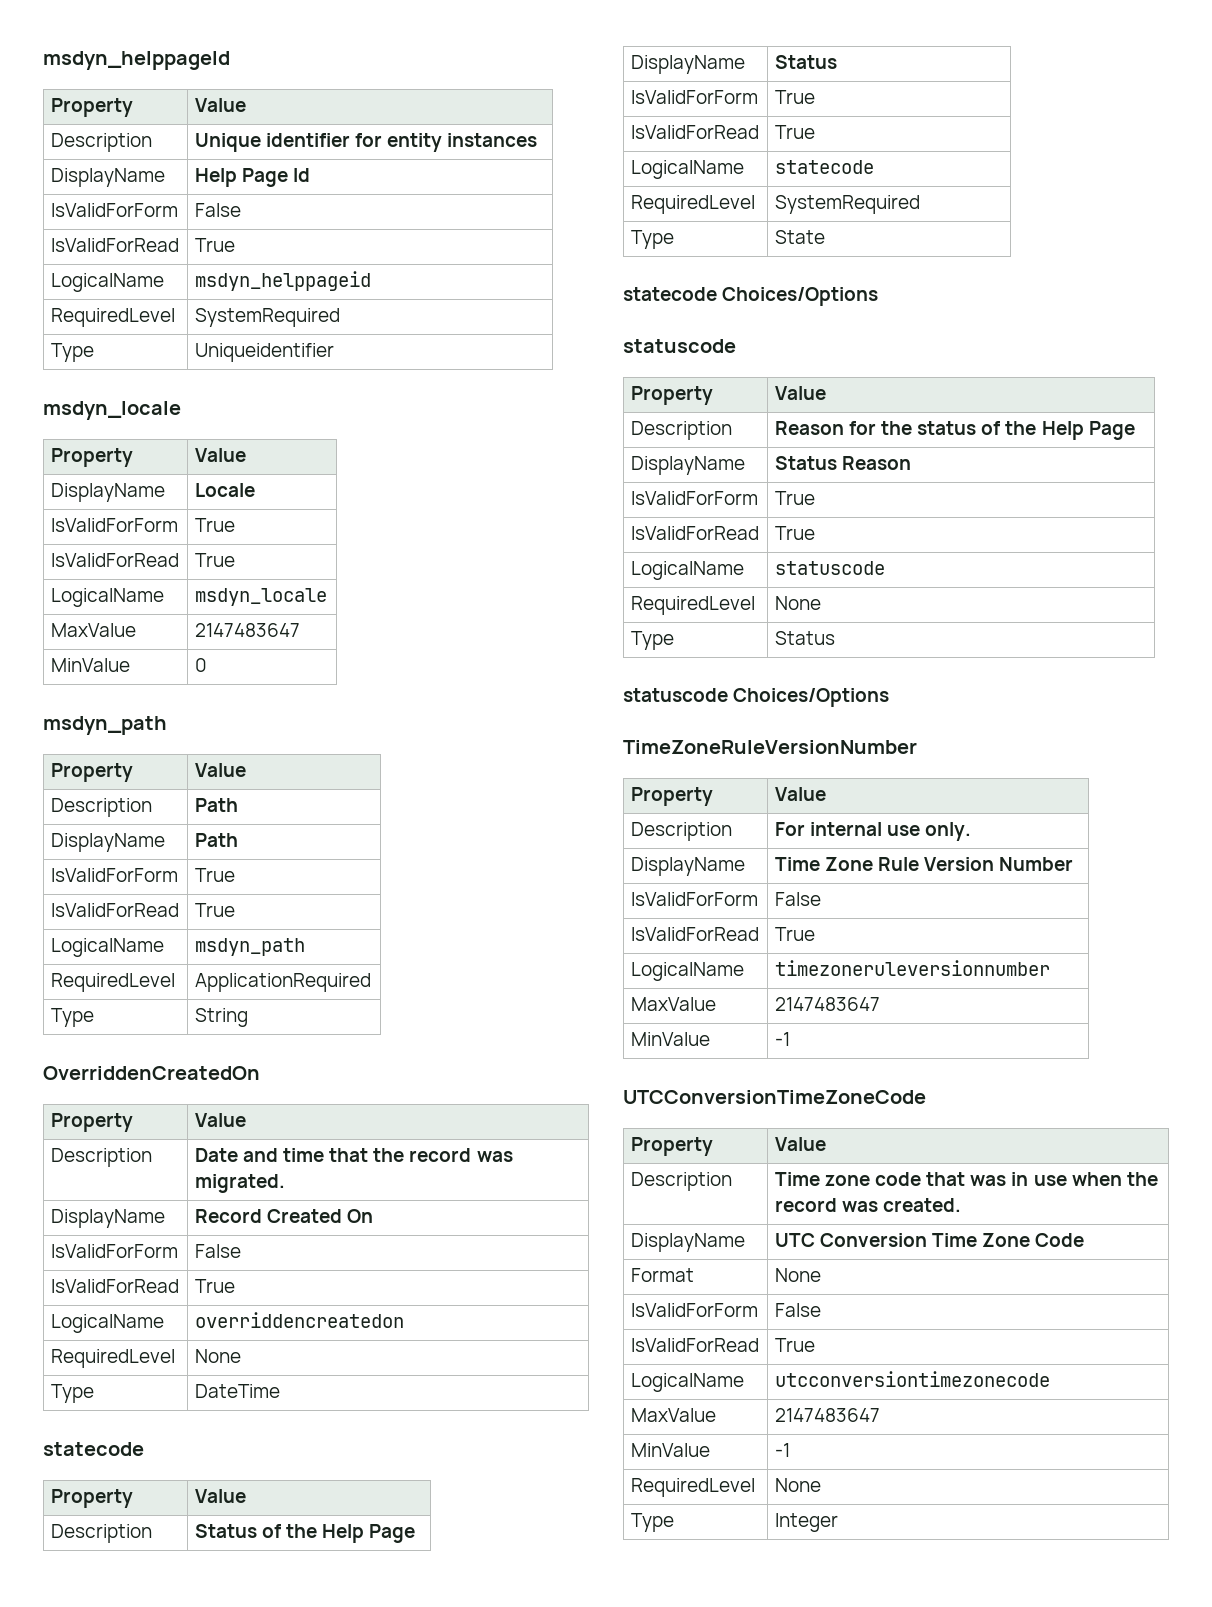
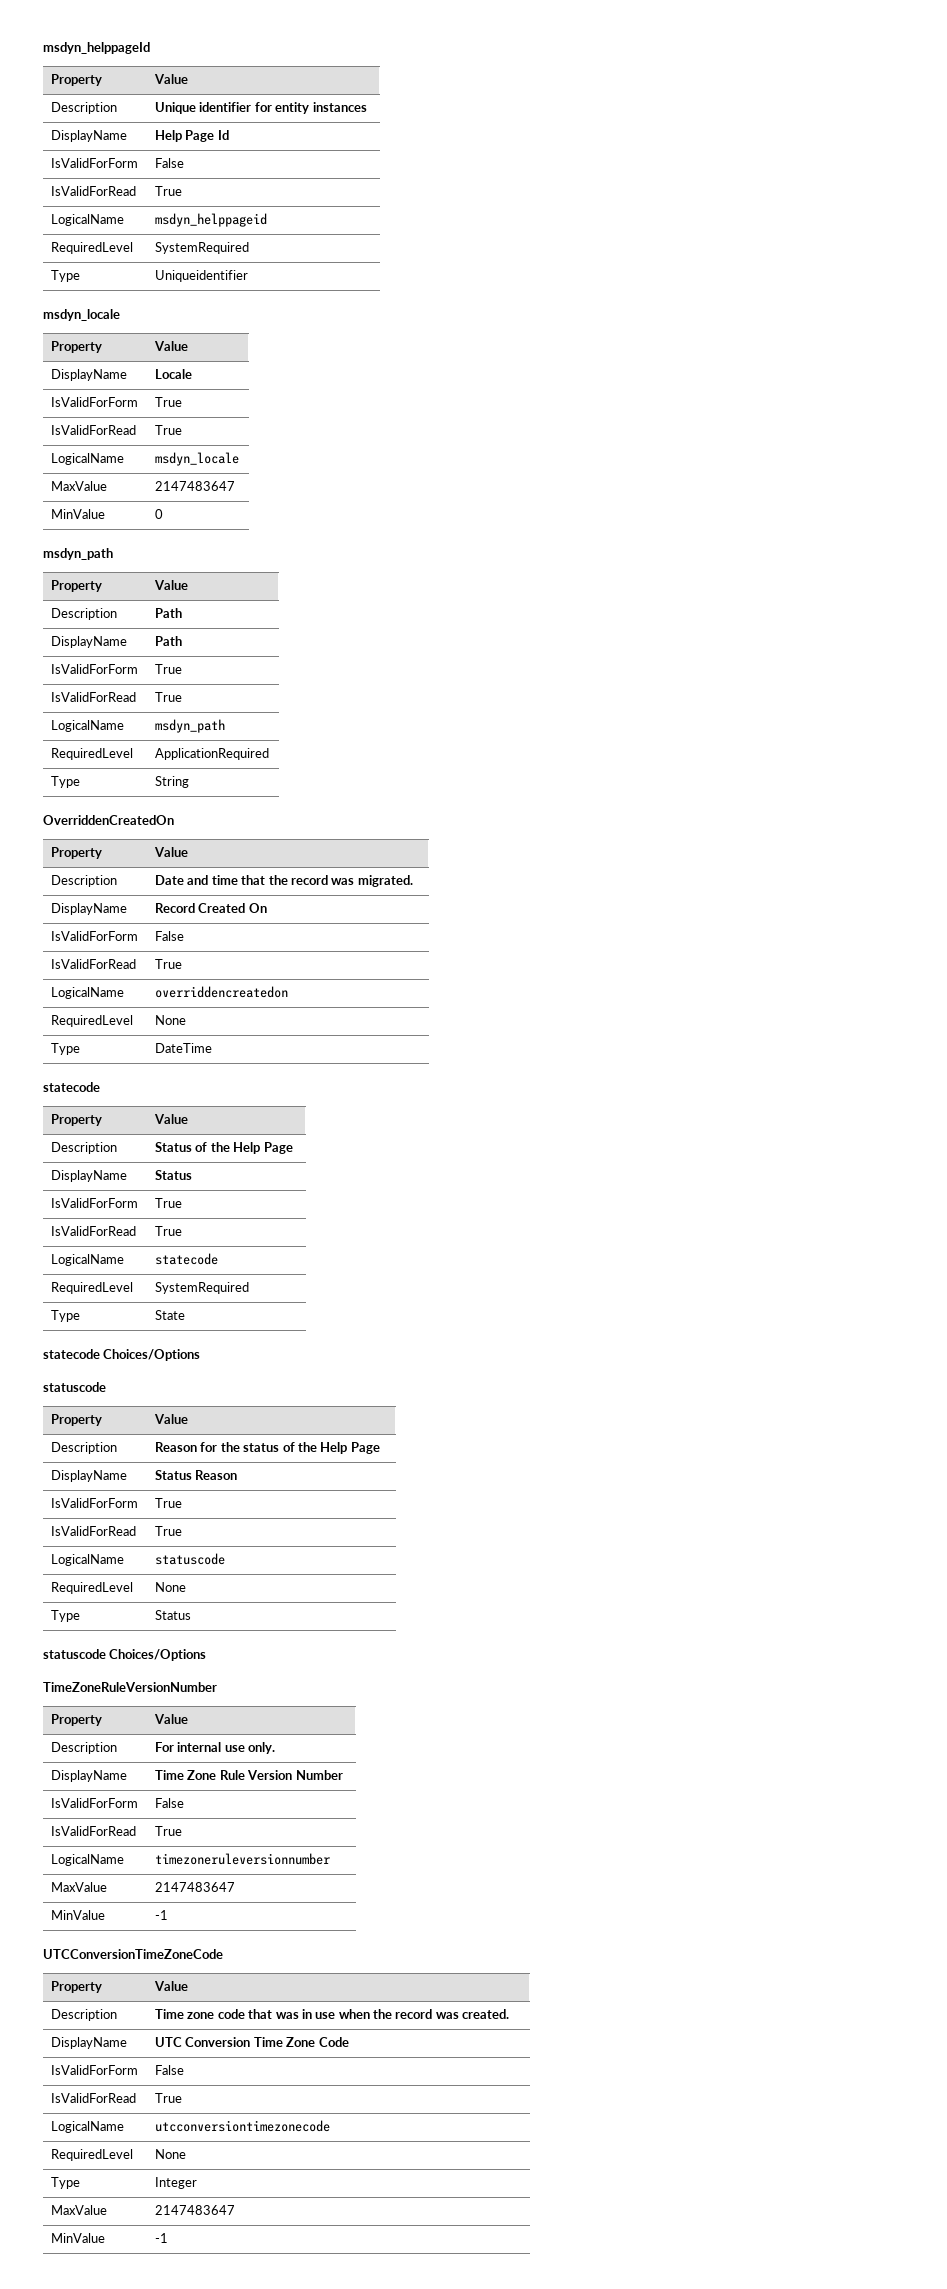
[630,1268,694,1282] [774,1268,821,1282] // Format | None -> (349, 2042) none
[630,1408,716,1422] [774,1408,880,1422] [630,1443,710,1457] [774,1443,790,1457] [630,1478,755,1497] [774,1478,821,1492] [630,1513,674,1532] [774,1513,838,1532] // MaxValue | 2147483647 // MinValue | -1 // RequiredLevel | None // Type | Integer -> [51,2149,134,2161] [155,2149,187,2159] [51,2177,81,2189] [155,2177,198,2189] [51,2205,108,2215] [155,2205,236,2215] [51,2233,106,2243] [155,2233,169,2243] // RequiredLevel | None // Type | Integer // MaxValue | 2147483647 // MinValue | -1

